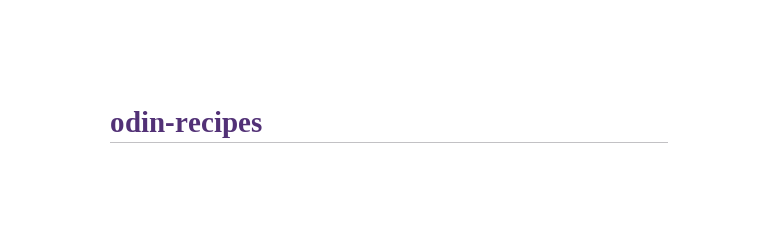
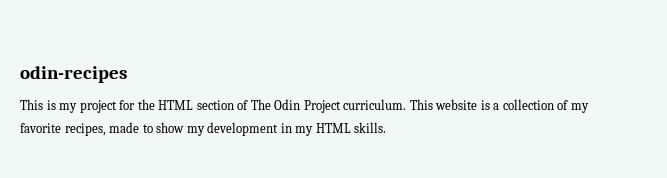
(262, 124) none -> [20,99,589,113] [20,122,387,136] // This is my project for the HTML section of The Odin Project curriculum. This website is a collection of my favorite recipes, made to show my development in my HTML skills.

